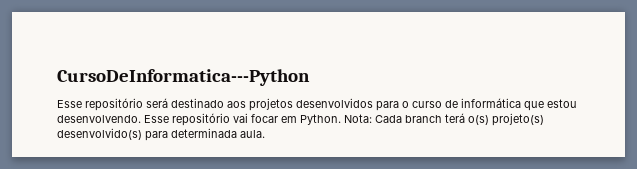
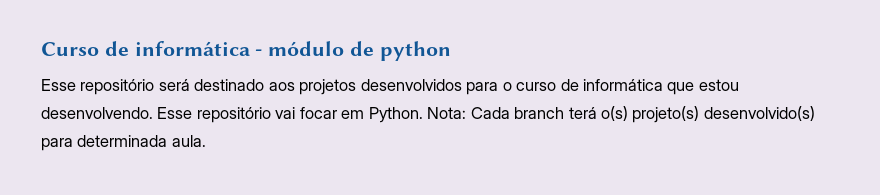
[57,69,310,86] CursoDeInformatica---Python -> [41,41,451,61] Curso de informática - módulo de python

